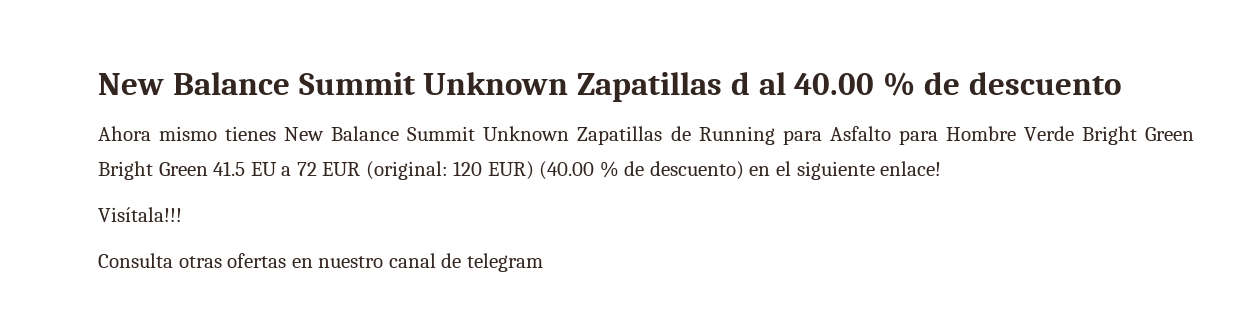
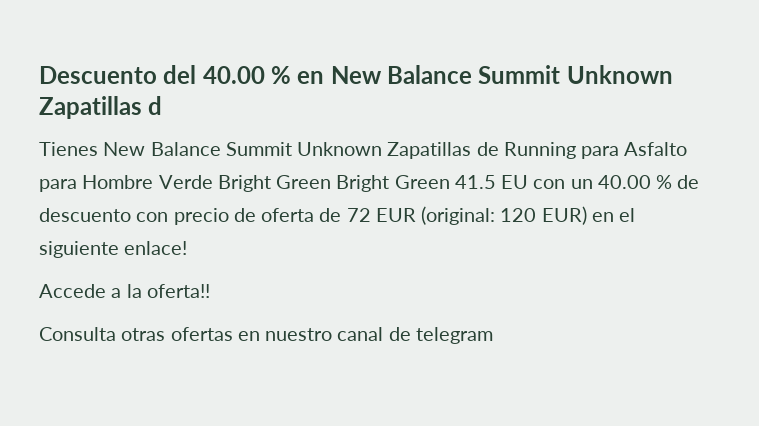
(98, 84) none -> [39,65,325,84] Descuento del 40.00 % en
[758,72,1121,96] [98,126,277,141] al 40.00 % de descuento // Ahora mismo tienes -> [39,142,98,156] // Tienes
[281,166,292,176] a -> [533,175,700,189] [39,208,342,225] con un 40.00 % de descuento con precio de oferta de
[539,161,744,180] (40.00 % de descuento) -> (587, 215) none
[98,207,182,222] Visítala!!! -> [39,284,210,298] Accede a la oferta!!

